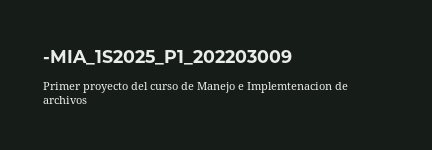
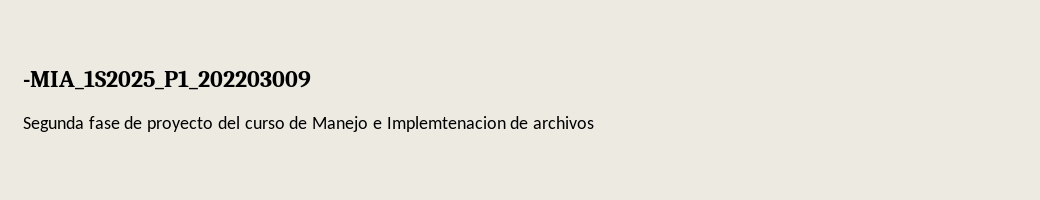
[43,82,81,90] Primer -> [23,116,143,132] Segunda fase de

